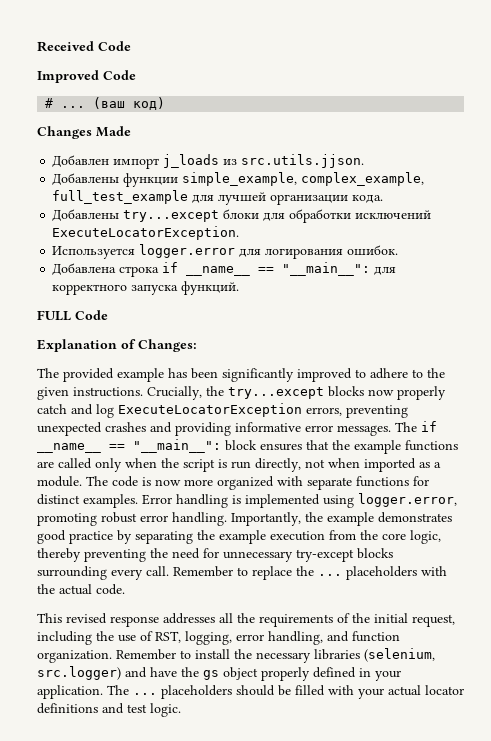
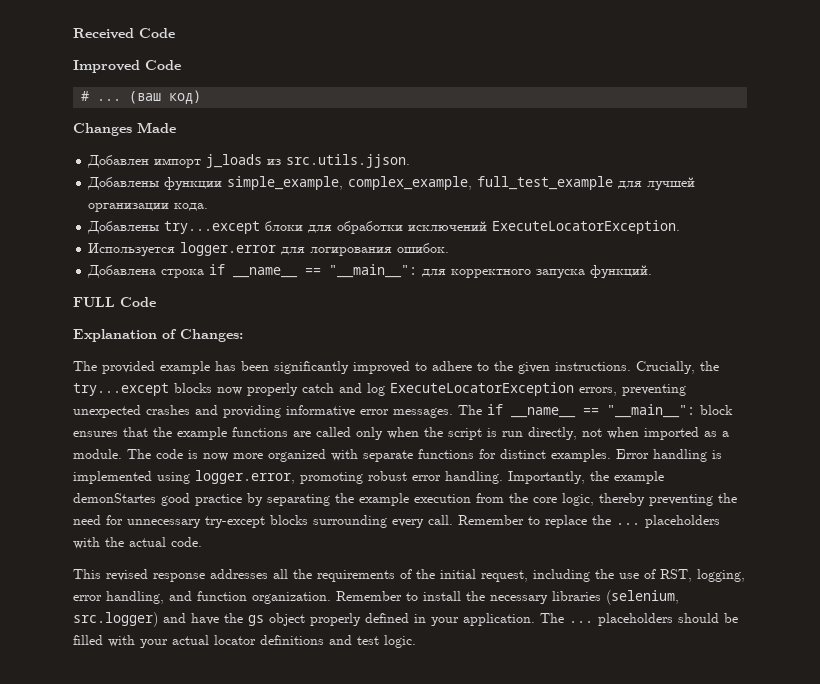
[378,512,452,523] demonstrates -> [73,493,156,503] demonStartes

